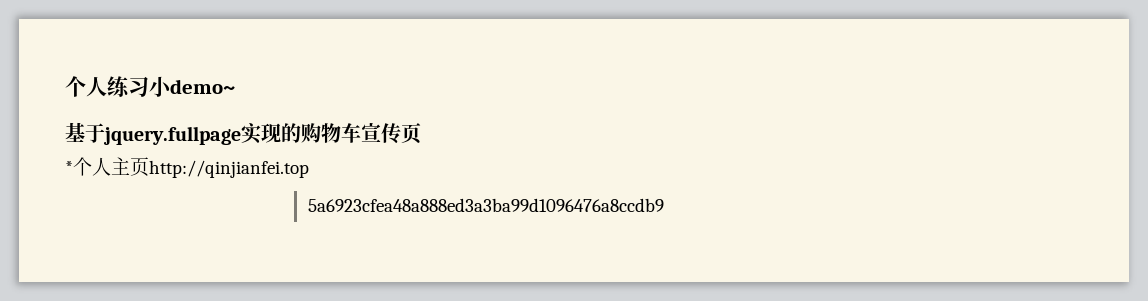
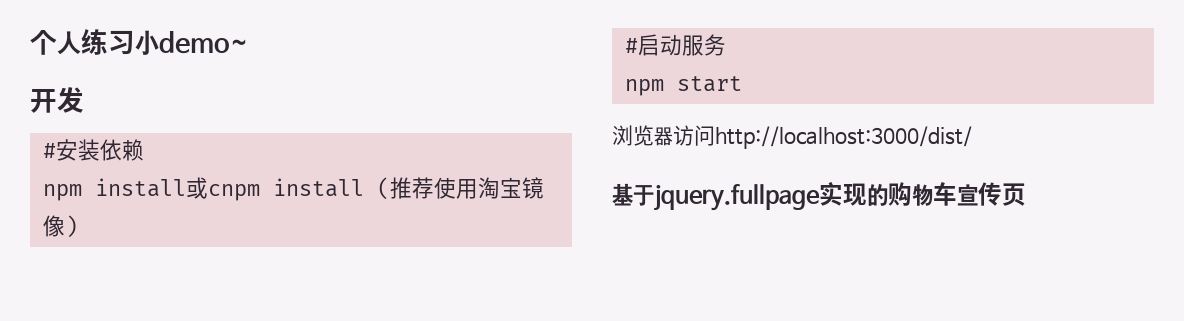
(235, 86) none -> [30,87,84,113] [42,139,144,161] [42,177,544,201] [42,215,78,238] [624,34,726,56] [624,76,742,96] [612,125,972,149] // 开发 // #安装依赖 // npm install或cnpm install (推荐使用淘宝镜像) // #启动服务 // npm start // 浏览器访问http://localhost:3000/dist/
[65,157,309,178] [307,198,664,212] // *个人主页http://qinjianfei.top // 5a6923cfea48a888ed3a3ba99d1096476a8ccdb9 -> (1026, 194) none

